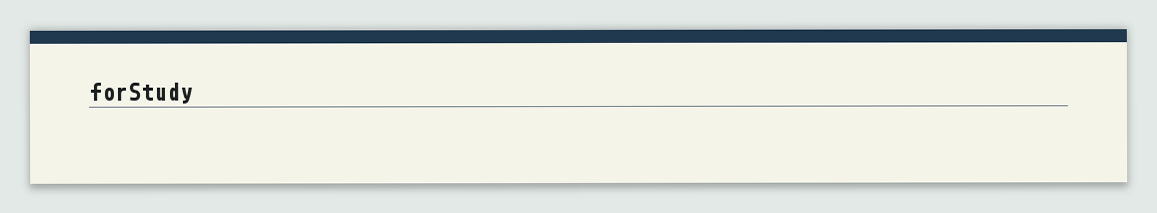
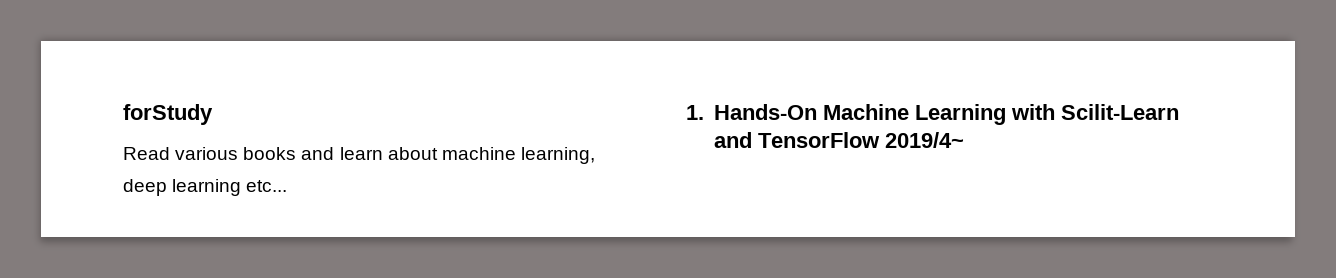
(193, 93) none -> [123,147,595,164] [123,179,288,196] [686,104,1179,125] [713,132,964,148] // Read various books and learn about machine learning, deep learning etc... // 1. Hands-On Machine Learning with Scilit-Learn and TensorFlow 2019/4~

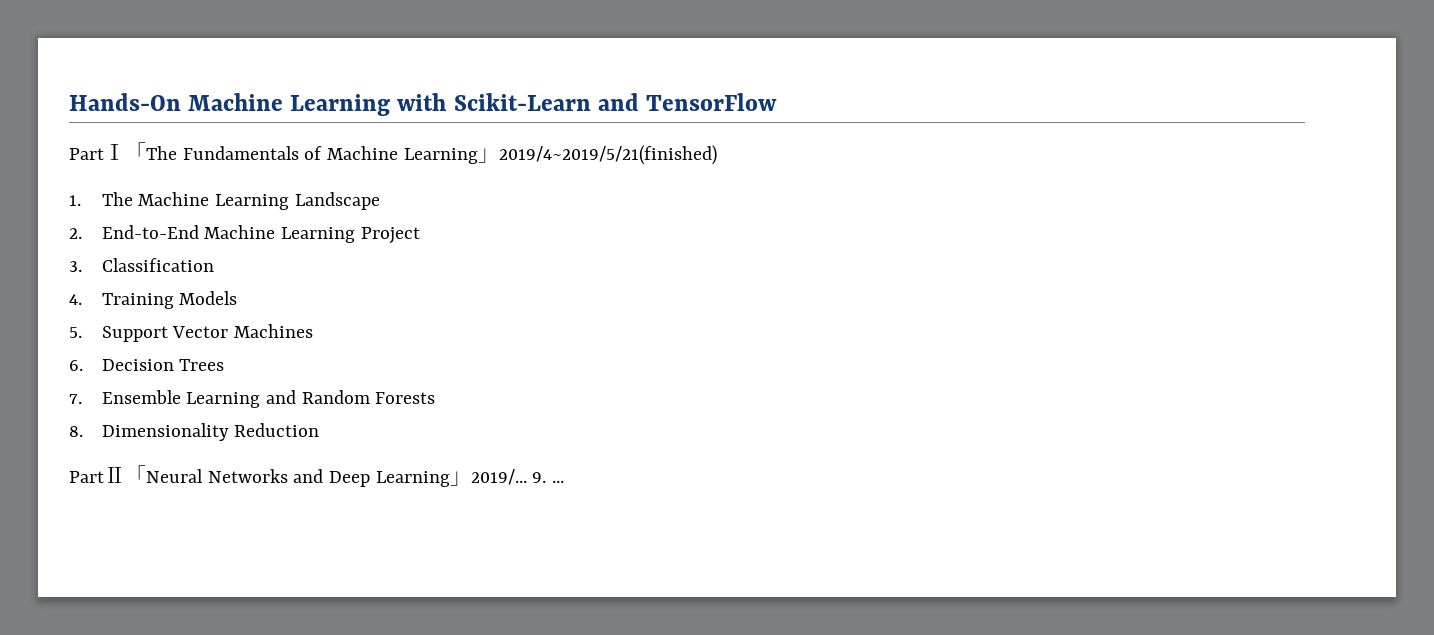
[123,104,213,125] [123,147,595,164] [123,179,288,196] [686,105,704,120] forStudy // Read various books and learn about machine learning, deep learning etc... // 1. -> (69, 102) none
[1060,104,1179,120] Scilit-Learn -> [453,93,591,111] Scikit-Learn
[884,132,964,148] 2019/4~ -> [69,142,717,165] [69,192,380,210] [69,225,420,244] [69,258,214,272] [69,291,238,309] [69,324,314,342] [69,359,225,371] [69,390,436,408] [69,423,320,441] [69,465,565,487] // PartⅠ「The Fundamentals of Machine Learning」2019/4~2019/5/21(finished) // 1. The Machine Learning Landscape // 2. End-to-End Machine Learning Project // 3. Classification // 4. Training Models // 5. Support Vector Machines // 6. Decision Trees // 7. Ensemble Learning and Random Forests // 8. Dimensionality Reduction // PartⅡ「Neural Networks and Deep Learning」2019/... 9. ...

